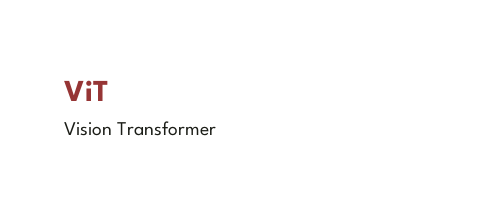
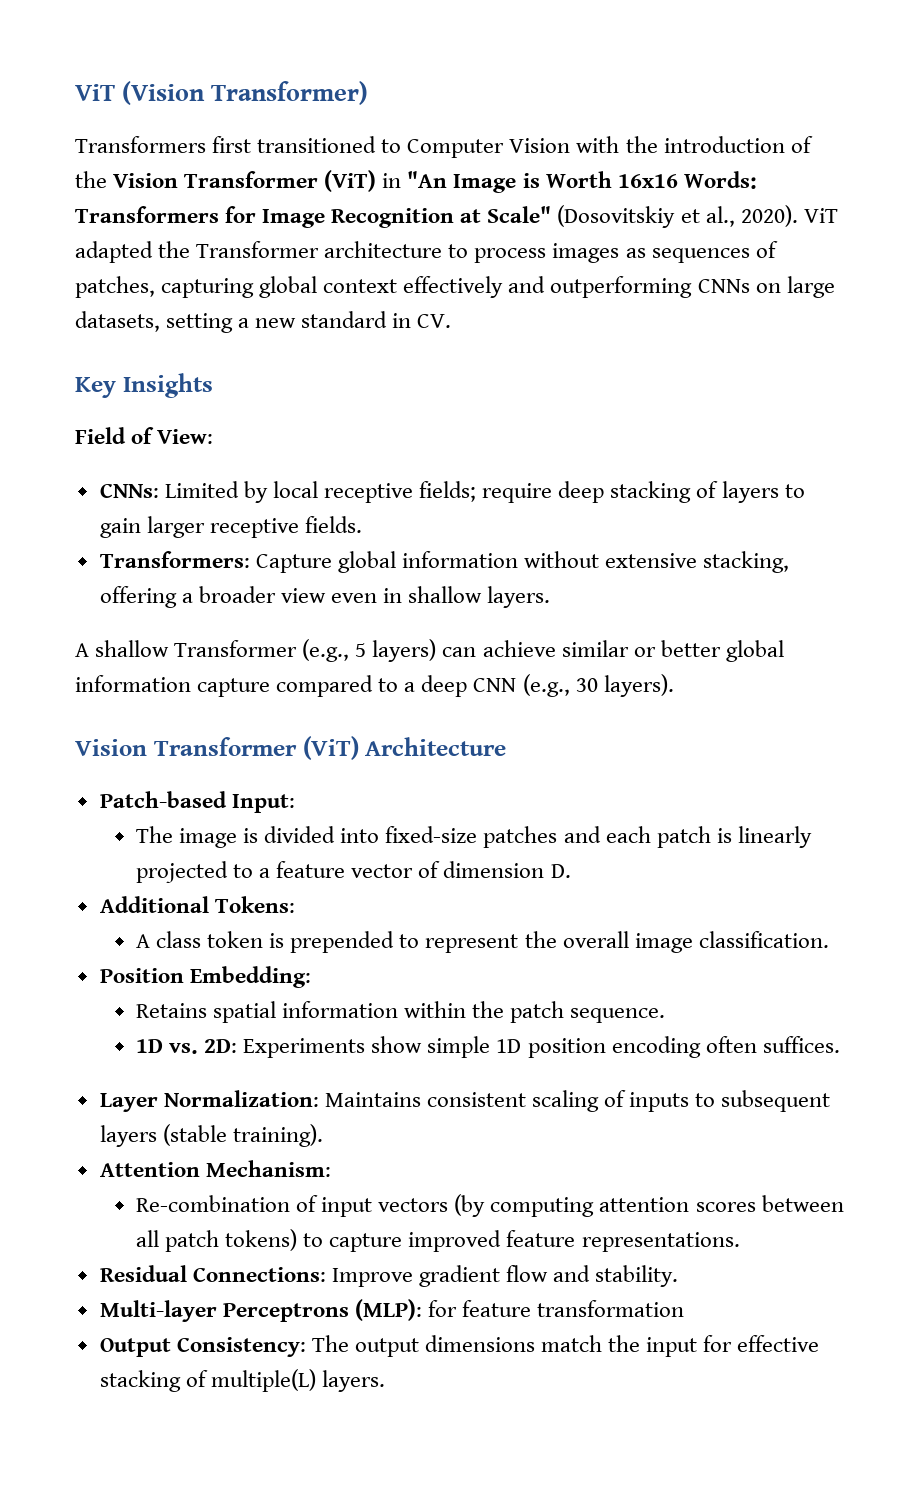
[64,80,109,101] [64,121,217,136] ViT // Vision Transformer -> [75,81,369,105] [75,136,813,158] [75,170,757,193] [75,205,838,228] [75,241,778,263] [75,276,835,298] [75,311,452,333] [75,373,213,398] [75,427,214,444] [99,481,805,503] [99,516,362,538] [99,551,790,573] [99,586,551,608] [75,639,784,662] [75,674,674,697] [75,736,507,760] [99,791,295,813] [136,826,812,848] [136,861,571,883] [99,896,295,913] [136,931,829,953] [99,966,311,988] [136,1001,666,1023] [136,1036,840,1058] [99,1090,831,1112] [99,1124,323,1147] [99,1160,331,1177] [136,1194,844,1217] [136,1229,740,1252] [99,1265,679,1287] [99,1299,685,1322] [99,1335,820,1357] [99,1369,385,1392] ViT (Vision Transformer) // Transformers first transitioned to Computer Vision with the introduction of the Vision Transformer (ViT) in "An Image is Worth 16x16 Words: Transformers for Image Recognition at Scale" (Dosovitskiy et al., 2020). ViT adapted the Transformer architecture to process images as sequences of patches, capturing global context effectively and outperforming CNNs on large datasets, setting a new standard in CV. // Key Insights // Field of View: // CNNs: Limited by local receptive fields; require deep stacking of layers to gain larger receptive fields. // Transformers: Capture global information without extensive stacking, offering a broader view even in shallow layers. // A shallow Transformer (e.g., 5 layers) can achieve similar or better global information capture compared to a deep CNN (e.g., 30 layers). // Vision Transformer (ViT) Architecture // Patch-based Input: // The image is divided into fixed-size patches and each patch is linearly projected to a feature vector of dimension D. // Additional Tokens: // A class token is prepended to represent the overall image classification. // Position Embedding: // Retains spatial information within the patch sequence. // 1D vs. 2D: Experiments show simple 1D position encoding often suffices. // Layer Normalization: Maintains consistent scaling of inputs to subsequent layers (stable training). // Attention Mechanism: // Re-combination of input vectors (by computing attention scores between all patch tokens) to capture improved feature representations. // Residual Connections: Improve gradient flow and stability. // Multi-layer Perceptrons (MLP): for feature transformation // Output Consistency: The output dimensions match the input for effective stacking of multiple(L) layers.

